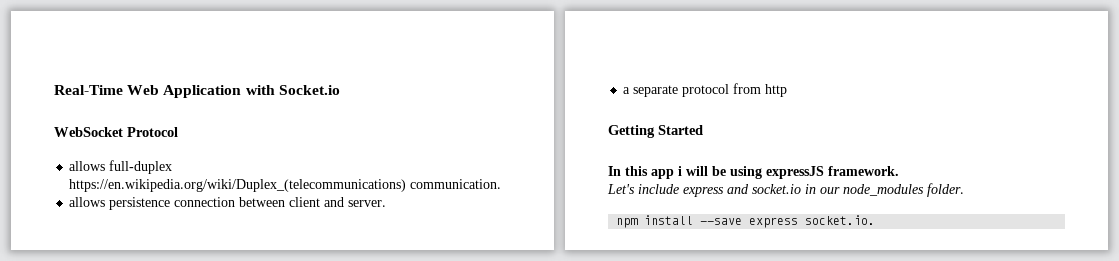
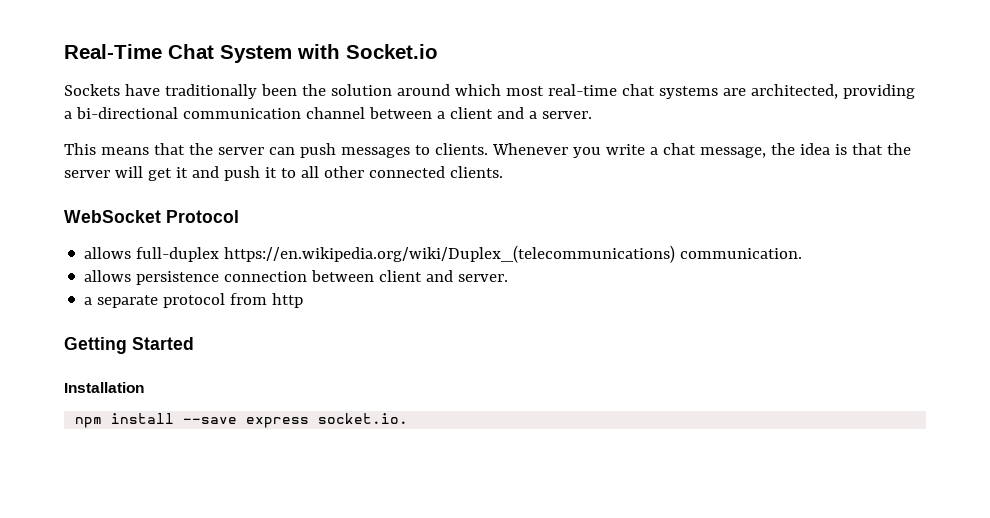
[127,85,242,98] Web Application -> [168,44,292,63] Chat System
(340, 90) none -> [64,84,915,99] [64,107,592,119] [64,143,911,158] [64,166,503,181] // Sockets have traditionally been the solution around which most real-time chat systems are architected, providing a bi-directional communication channel between a client and a server. // This means that the server can push messages to clients. Whenever you write a chat message, the idea is that the server will get it and push it to all other connected clients.
[608,166,899,179] [607,183,964,197] In this app i will be using expressJS framework. // Let's include express and socket.io in our node_modules folder. -> [64,382,144,393] Installation

